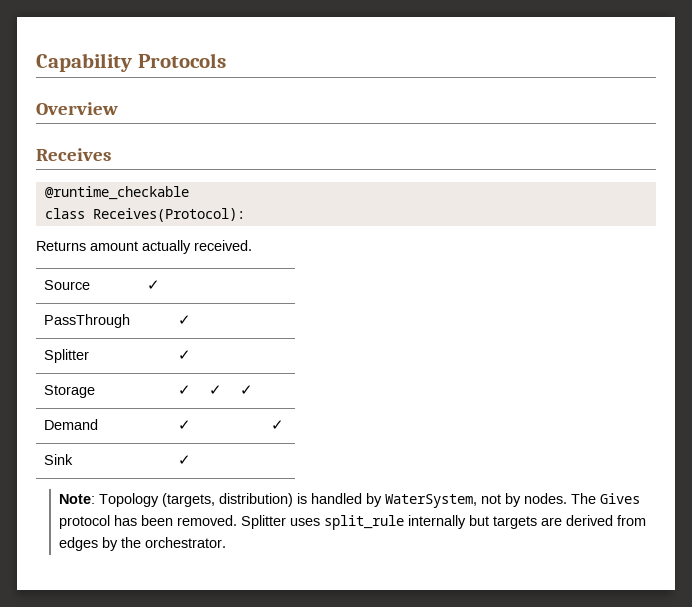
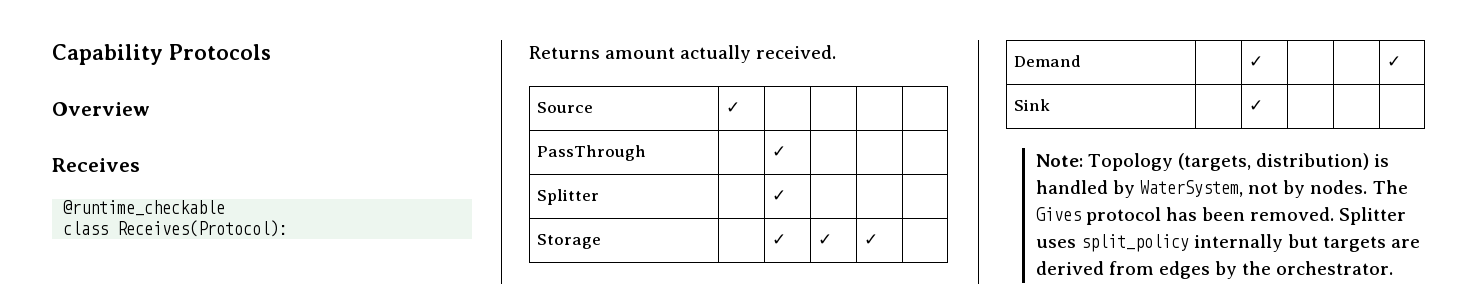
[323,515,404,530] split_rule -> [1080,234,1189,252] split_policy

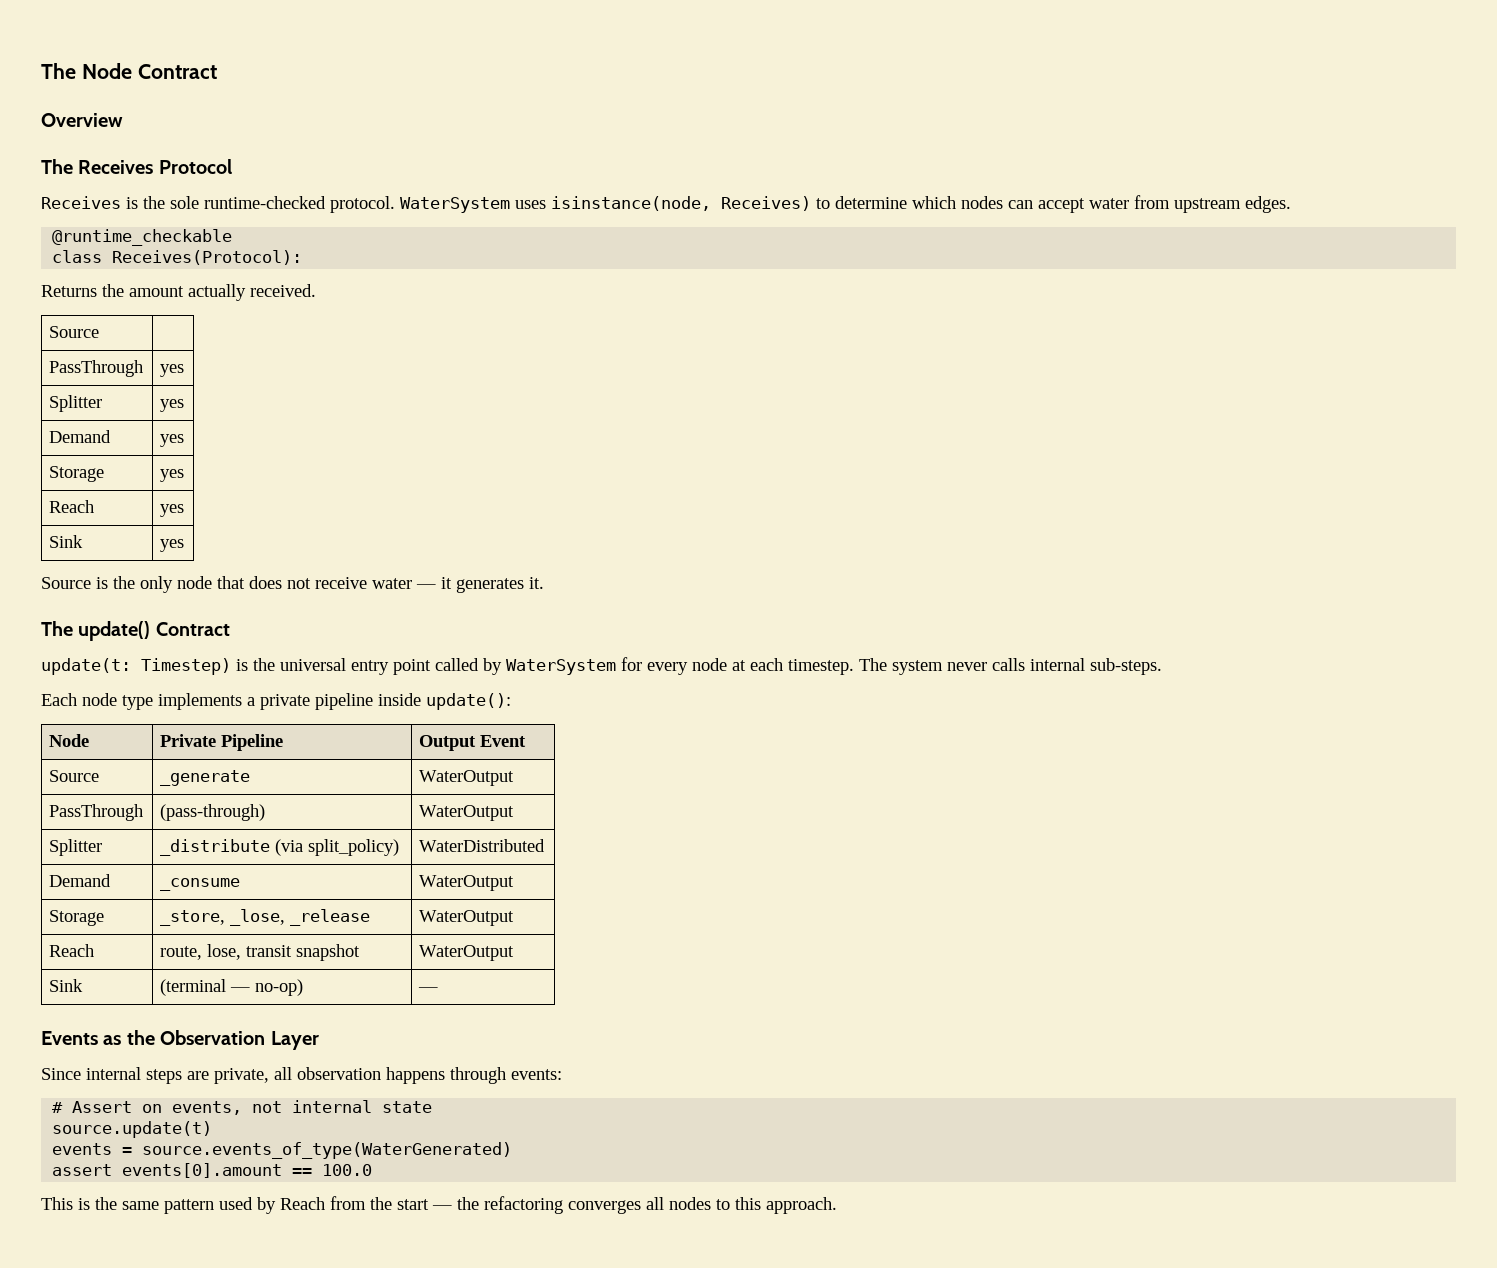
[52,44,271,65] Capability Protocols -> [41,63,217,79] The Node Contract
[52,158,140,172] Receives -> [41,159,232,174] [41,195,1291,213] The Receives Protocol // Receives is the sole runtime-checked protocol. WaterSystem uses isinstance(node, Receives) to determine which nodes can accept water from upstream edges.
(600, 52) none -> [102,284,124,297] the
[725,102,740,113] [536,145,646,161] [771,146,786,157] [536,189,599,205] [771,190,786,201] [536,234,601,249] [771,234,786,245] [817,234,832,245] [863,234,878,245] [1013,55,1081,67] [1248,56,1263,67] [1386,56,1401,67] [1013,99,1050,111] [1248,100,1263,111] [1035,153,1390,171] [1035,180,1408,198] [1035,207,1407,225] [1035,234,1421,252] [1035,261,1394,279] | ✓ | | | | // PassThrough | | ✓ | | | // Splitter | | ✓ | | | // Storage | | ✓ | ✓ | ✓ | // Demand | | ✓ | | | ✓ // Sink | | ✓ | | | // Note: Topology (targets, distribution) is handled by WaterSystem, not by nodes. The Gives protocol has been removed. Splitter uses split_policy internally but targets are derived from edges by the orchestrator. -> [49,360,144,377] [160,364,185,377] [49,395,103,412] [160,399,185,412] [49,430,112,443] [160,434,185,447] [49,466,105,482] [160,469,185,482] [49,500,95,513] [160,504,185,517] [49,535,84,548] [160,539,185,552] [41,576,544,593] [41,621,230,641] [41,657,1162,675] [41,693,511,710] [49,734,90,747] [160,734,284,751] [419,735,527,751] [49,770,100,782] [160,770,251,786] [419,770,515,786] [49,804,144,821] [160,804,266,821] [419,805,515,821] [49,839,103,856] [160,839,400,856] [419,839,546,852] [49,874,112,887] [160,878,241,891] [419,875,515,891] [49,910,105,926] [160,909,371,926] [419,910,515,926] [49,944,95,957] [160,944,361,961] [419,945,515,961] [49,979,84,992] [160,979,304,996] [418,987,439,992] [41,1030,319,1050] [41,1067,562,1084] [52,1100,433,1115] [52,1121,213,1138] [52,1142,513,1159] [52,1163,373,1178] [41,1196,837,1214] | // PassThrough | yes // Splitter | yes // Demand | yes // Storage | yes // Reach | yes // Sink | yes // Source is the only node that does not receive water — it generates it. // The update() Contract // update(t: Timestep) is the universal entry point called by WaterSystem for every node at each timestep. The system never calls internal sub-steps. // Each node type implements a private pipeline inside update(): // Node | Private Pipeline | Output Event // Source | _generate | WaterOutput // PassThrough | (pass-through) | WaterOutput // Splitter | _distribute (via split_policy) | WaterDistributed // Demand | _consume | WaterOutput // Storage | _store, _lose, _release | WaterOutput // Reach | route, lose, transit snapshot | WaterOutput // Sink | (terminal — no-op) | — // Events as the Observation Layer // Since internal steps are private, all observation happens through events: // # Assert on events, not internal state // source.update(t) // events = source.events_of_type(WaterGenerated) // assert events[0].amount == 100.0 // This is the same pattern used by Reach from the start — the refactoring converges all nodes to this approach.

